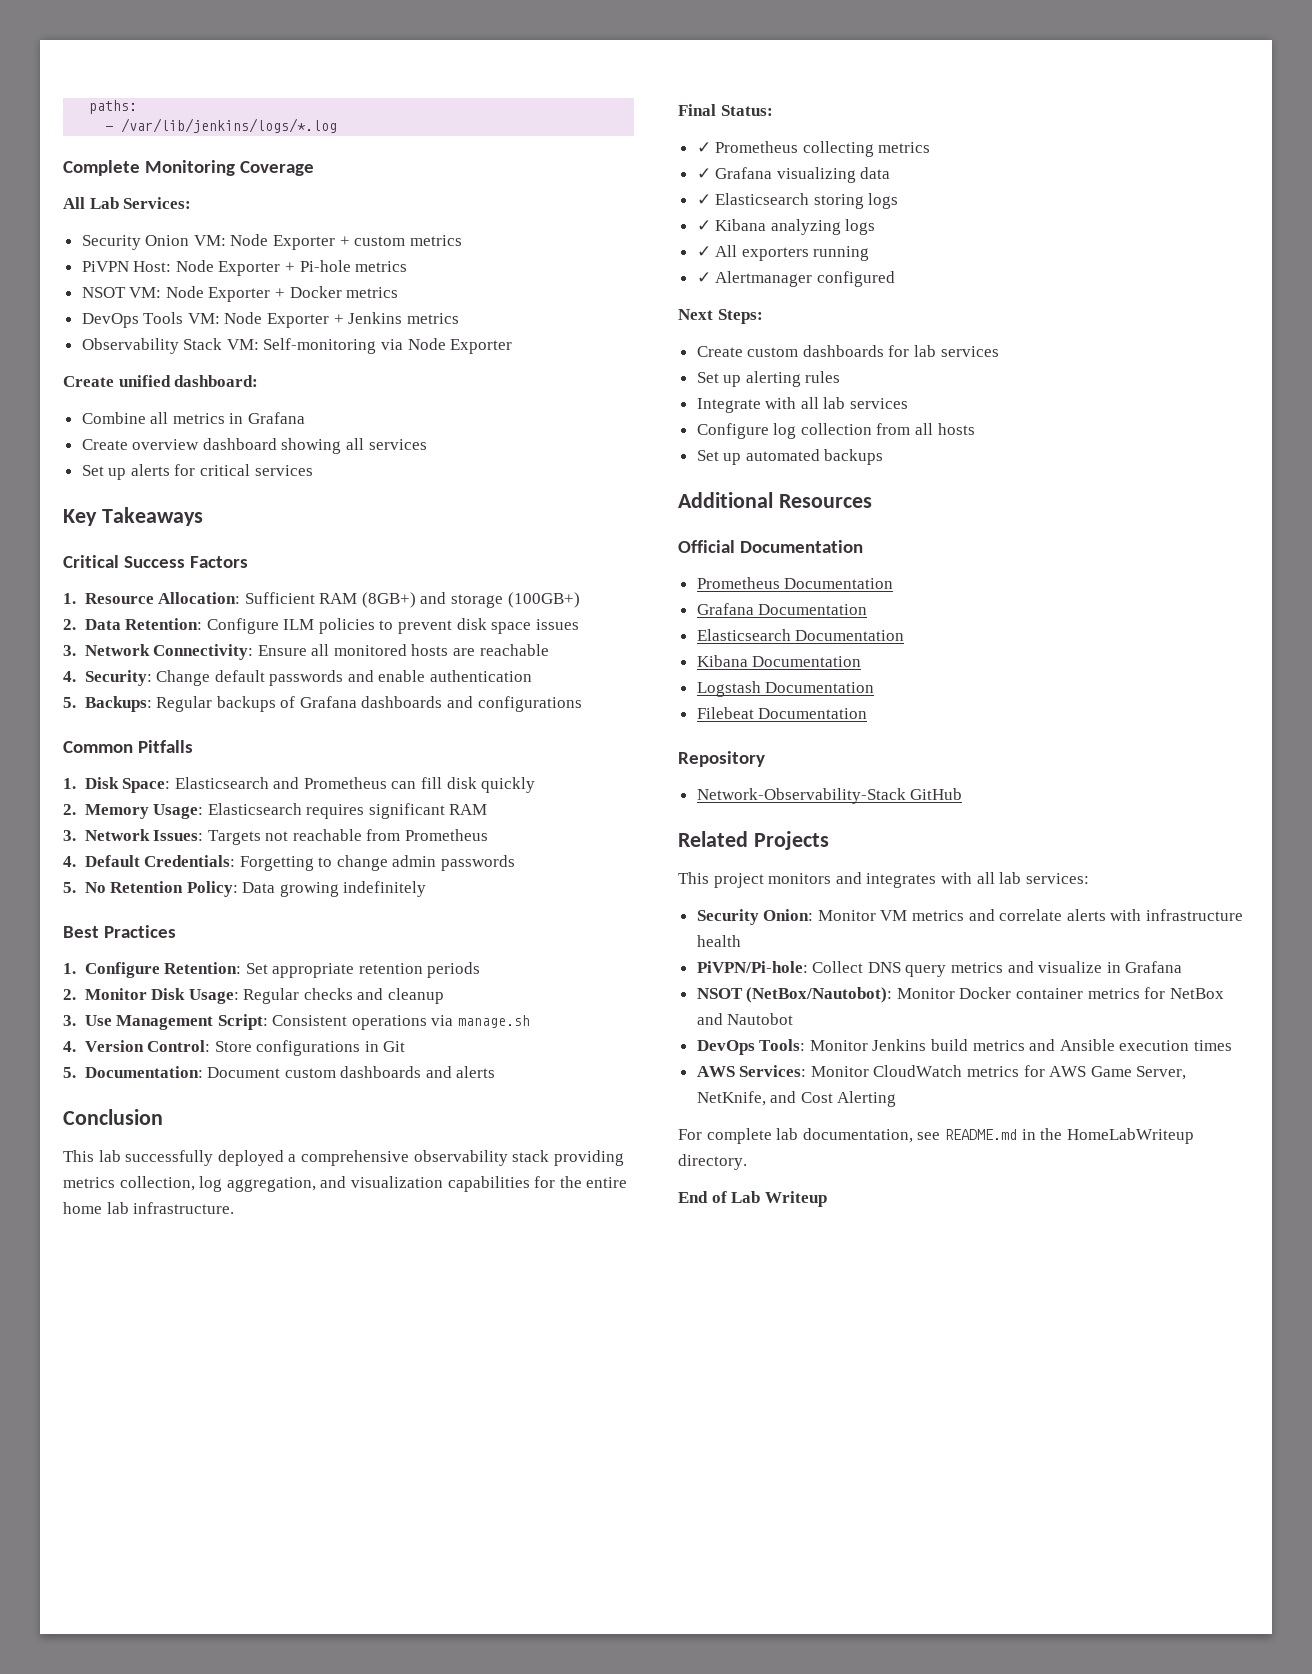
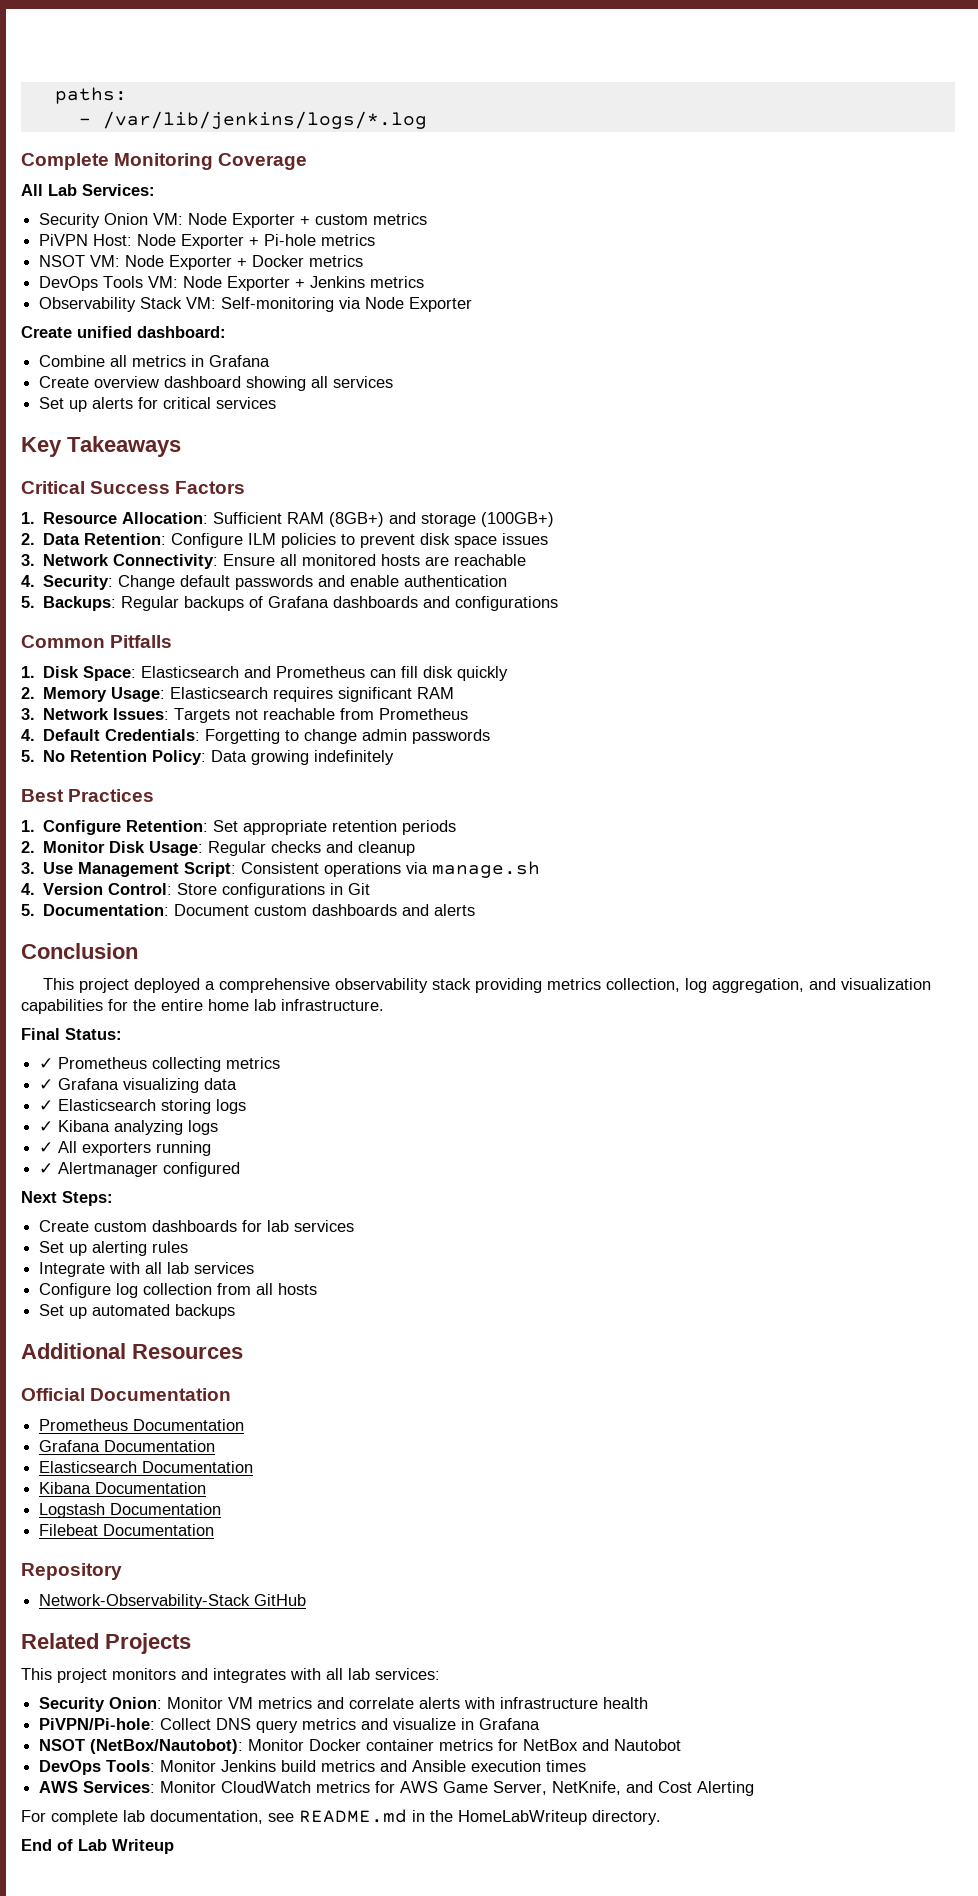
[98,1150,214,1166] lab successfully -> [78,978,129,993] project

